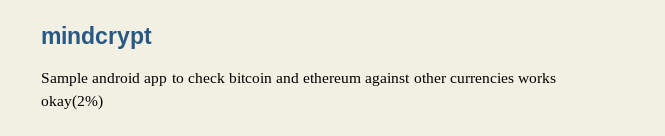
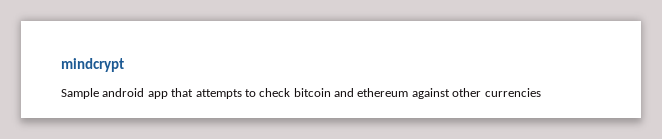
(168, 81) none -> [171,88,242,99] that attempts
[518,73,557,83] [41,95,103,110] works okay(2%) -> (541, 92) none

